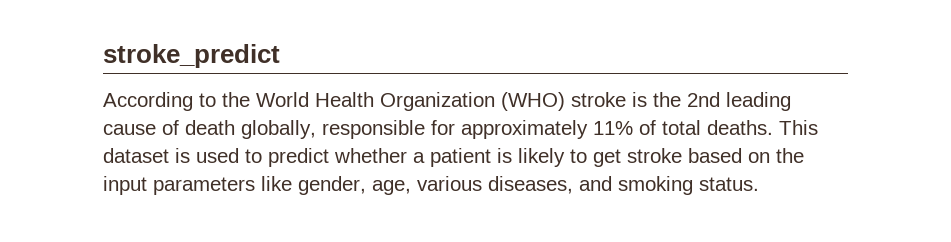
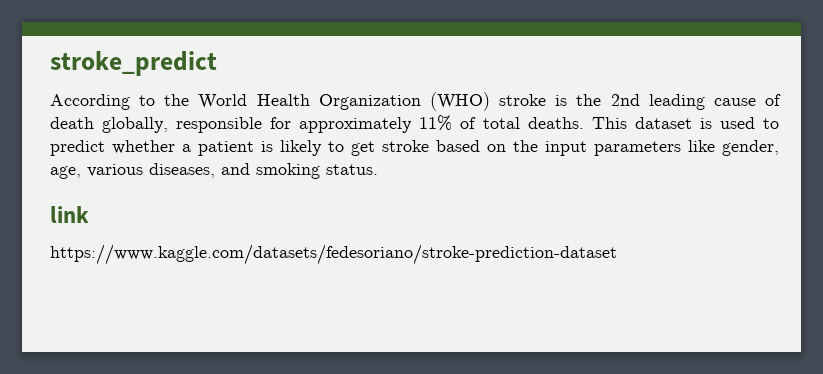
(759, 184) none -> [50,206,89,223] [50,244,617,265] // link // https://www.kaggle.com/datasets/fedesoriano/stroke-prediction-dataset

